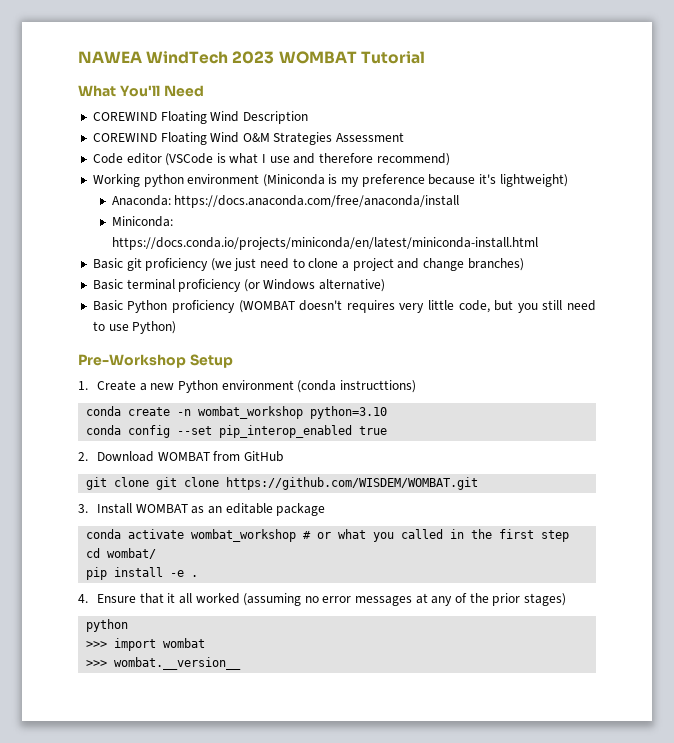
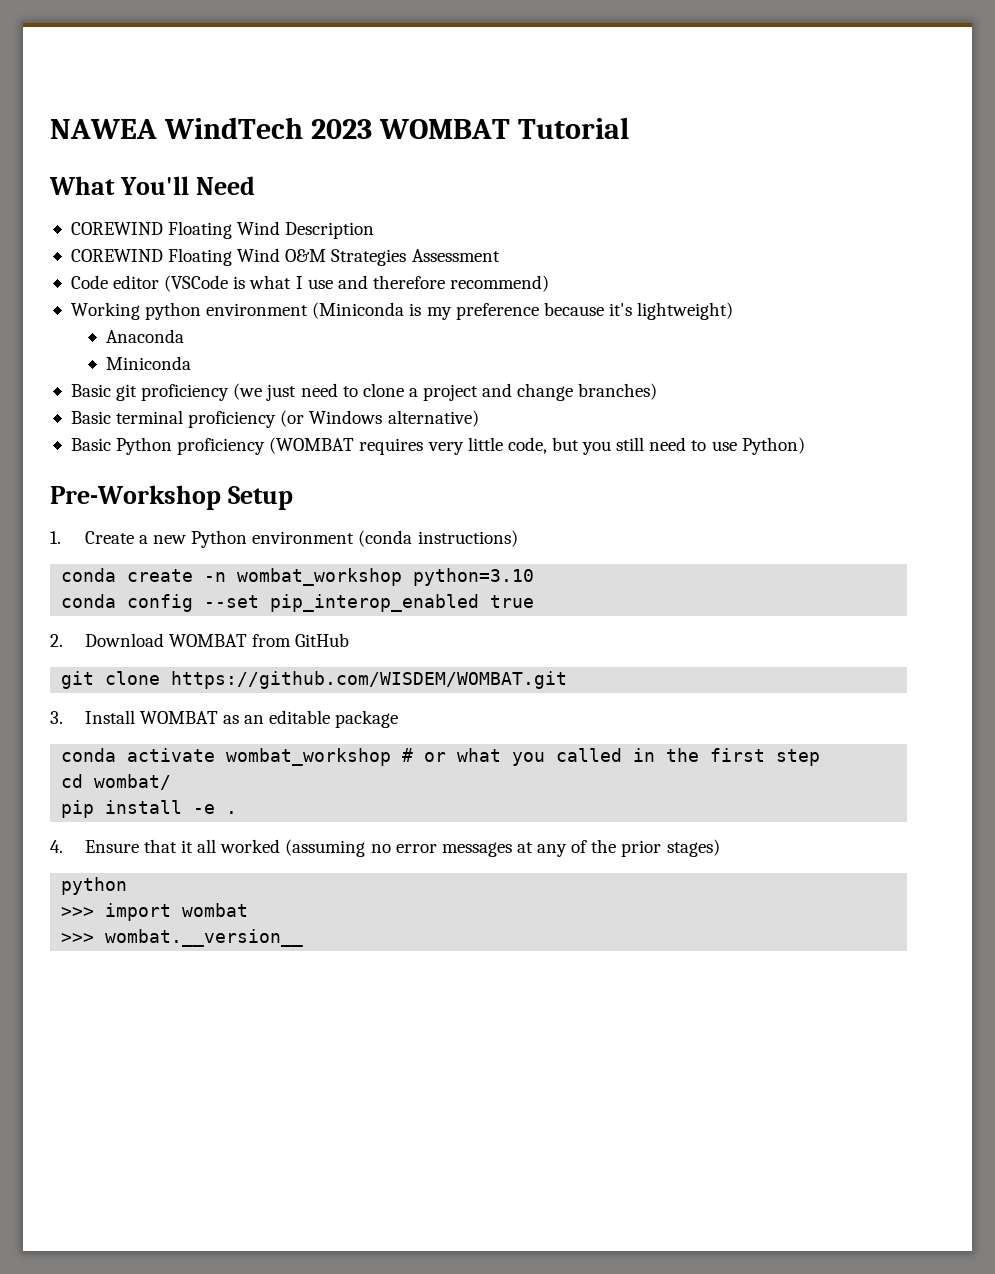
[111,195,460,208] [111,216,173,227] [111,237,538,250] Anaconda: https://docs.anaconda.com/free/anaconda/install // Miniconda: https://docs.conda.io/projects/miniconda/en/latest/miniconda-install.html -> [105,329,184,343] [105,356,191,370] Anaconda // Miniconda
[299,300,343,311] doesn't -> (355, 445) none
[339,380,416,393] instructtions) -> [417,530,518,547] instructions)
[156,477,220,490] git clone -> (161, 678) none

